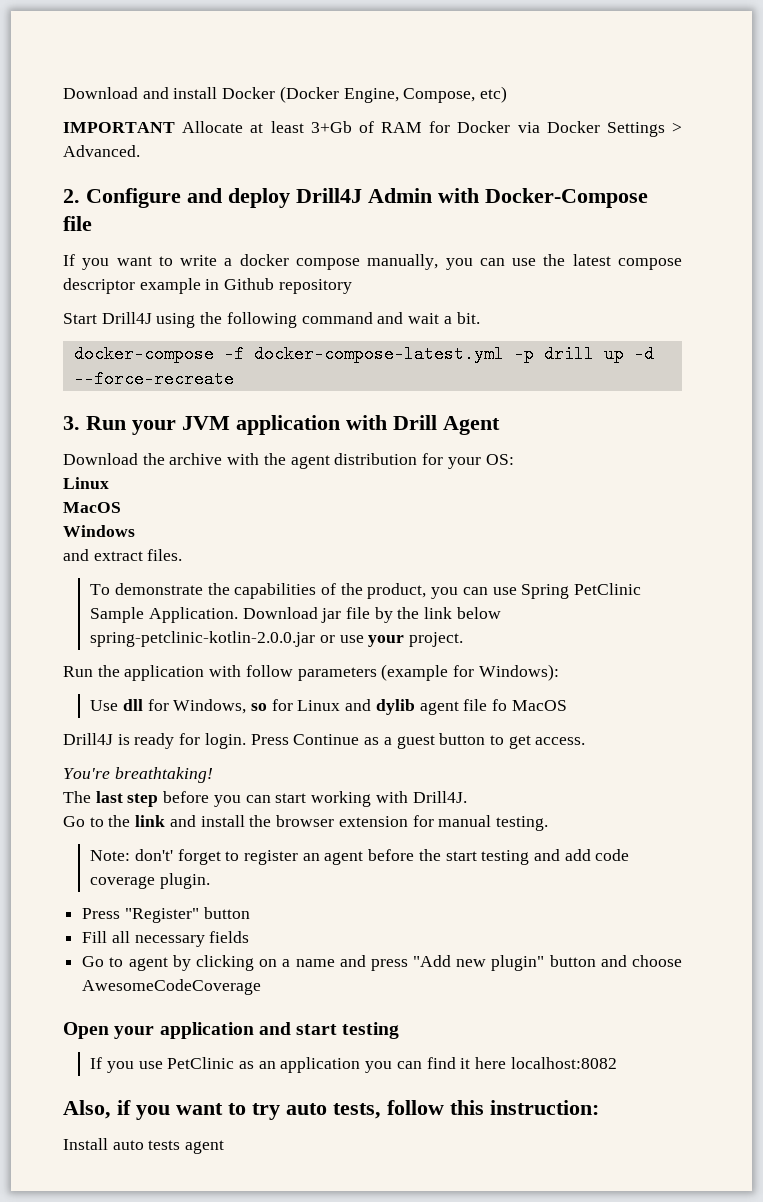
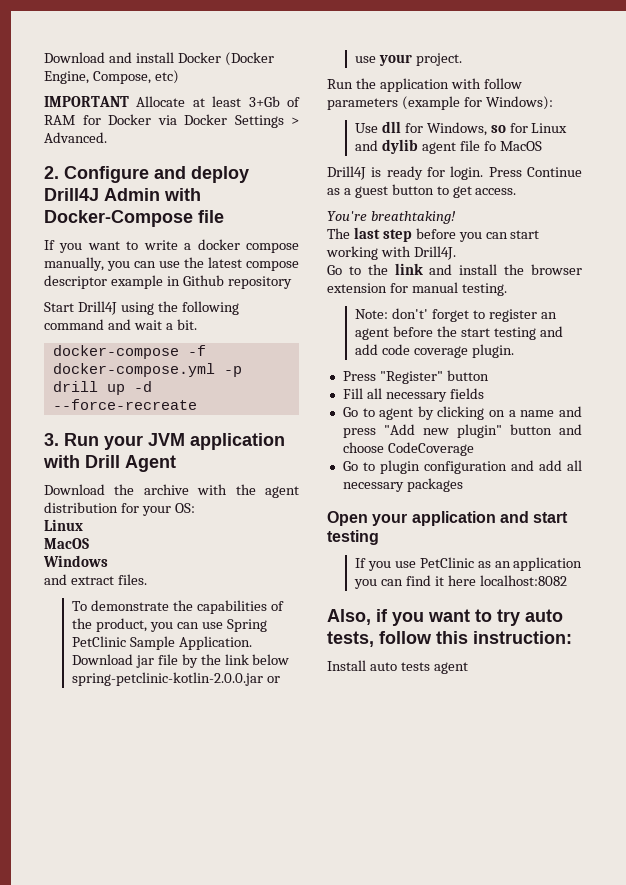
[253,345,504,363] docker-compose-latest.yml -> [52,363,215,377] docker-compose.yml
[82,979,262,995] AwesomeCodeCoverage -> [387,442,474,456] [342,460,582,474] [342,478,463,492] CodeCoverage // Go to plugin configuration and add all necessary packages

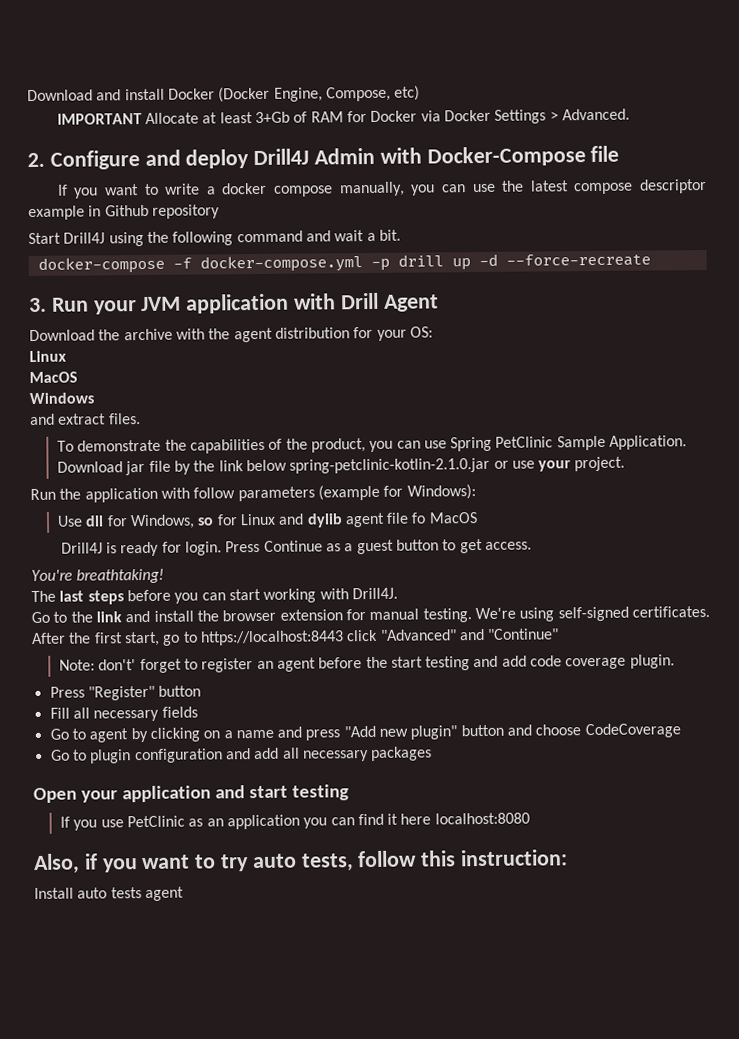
[71,672,263,686] spring-petclinic-kotlin-2.0.0.jar -> [289,457,491,474] spring-petclinic-kotlin-2.1.0.jar
[382,229,412,242] step -> [87,590,124,605] steps
(507, 289) none -> [475,605,710,622] [31,628,560,647] We're using self-signed certificates. After the first start, go to https://localhost:8443 click "Advanced" and "Continue"
[479,575,567,586] localhost:8082 -> [434,812,530,825] localhost:8080

